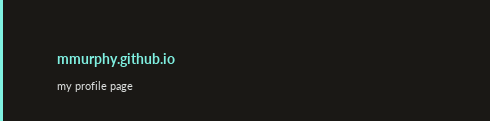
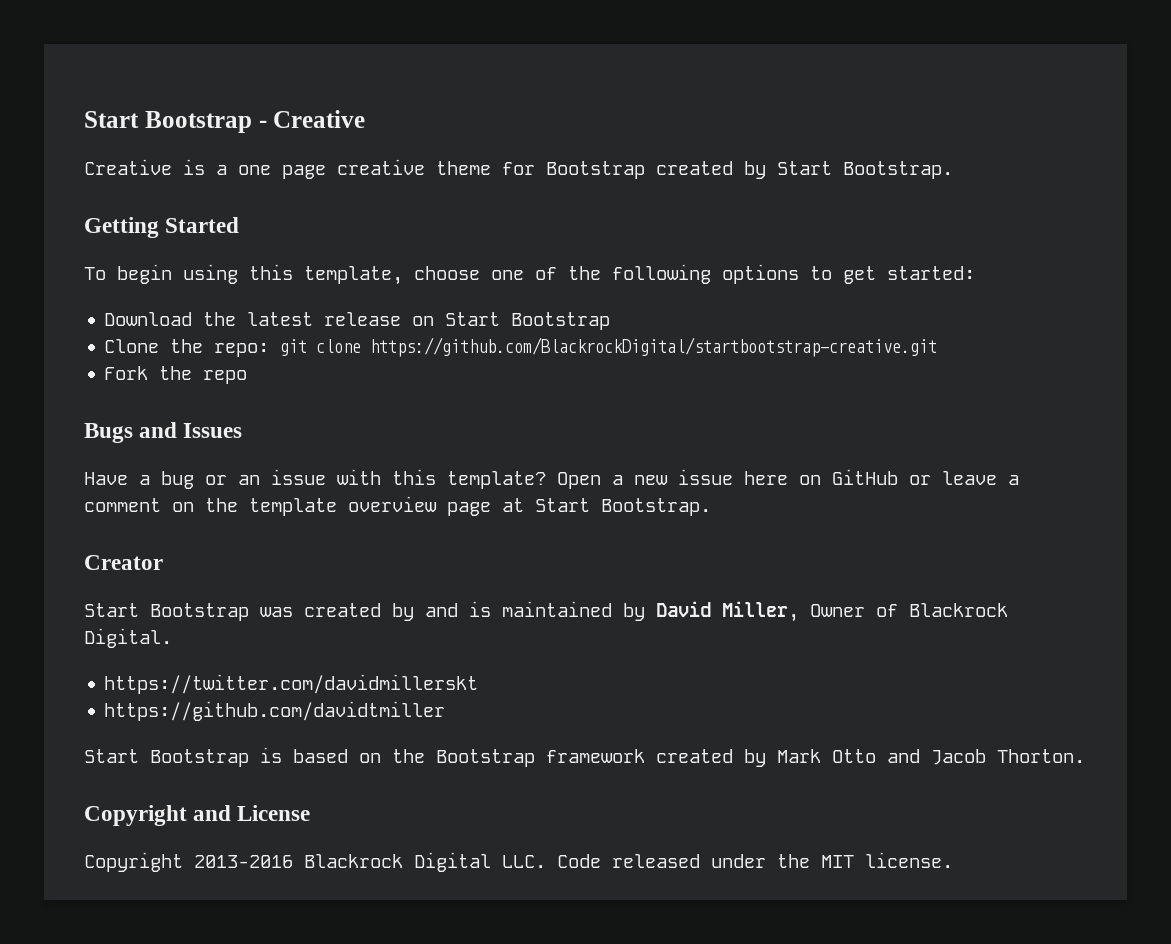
[57,53,175,67] [57,81,133,92] mmurphy.github.io // my profile page -> [84,110,366,133] [84,159,953,179] [84,217,240,238] [84,264,975,285] [104,312,611,330] [104,337,938,357] [104,366,248,384] [84,422,243,443] [84,469,1019,489] [84,496,711,516] [84,555,163,570] [84,601,1008,622] [84,628,172,648] [104,674,479,694] [104,701,446,721] [84,747,1085,767] [84,805,311,826] [84,852,953,872] Start Bootstrap - Creative // Creative is a one page creative theme for Bootstrap created by Start Bootstrap. // Getting Started // To begin using this template, choose one of the following options to get started: // Download the latest release on Start Bootstrap // Clone the repo: git clone https://github.com/BlackrockDigital/startbootstrap-creative.git // Fork the repo // Bugs and Issues // Have a bug or an issue with this template? Open a new issue here on GitHub or leave a comment on the template overview page at Start Bootstrap. // Creator // Start Bootstrap was created by and is maintained by David Miller, Owner of Blackrock Digital. // https://twitter.com/davidmillerskt // https://github.com/davidtmiller // Start Bootstrap is based on the Bootstrap framework created by Mark Otto and Jacob Thorton. // Copyright and License // Copyright 2013-2016 Blackrock Digital LLC. Code released under the MIT license.

